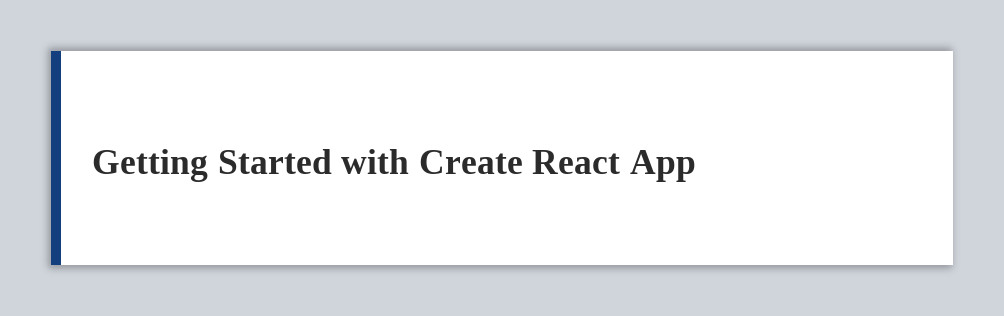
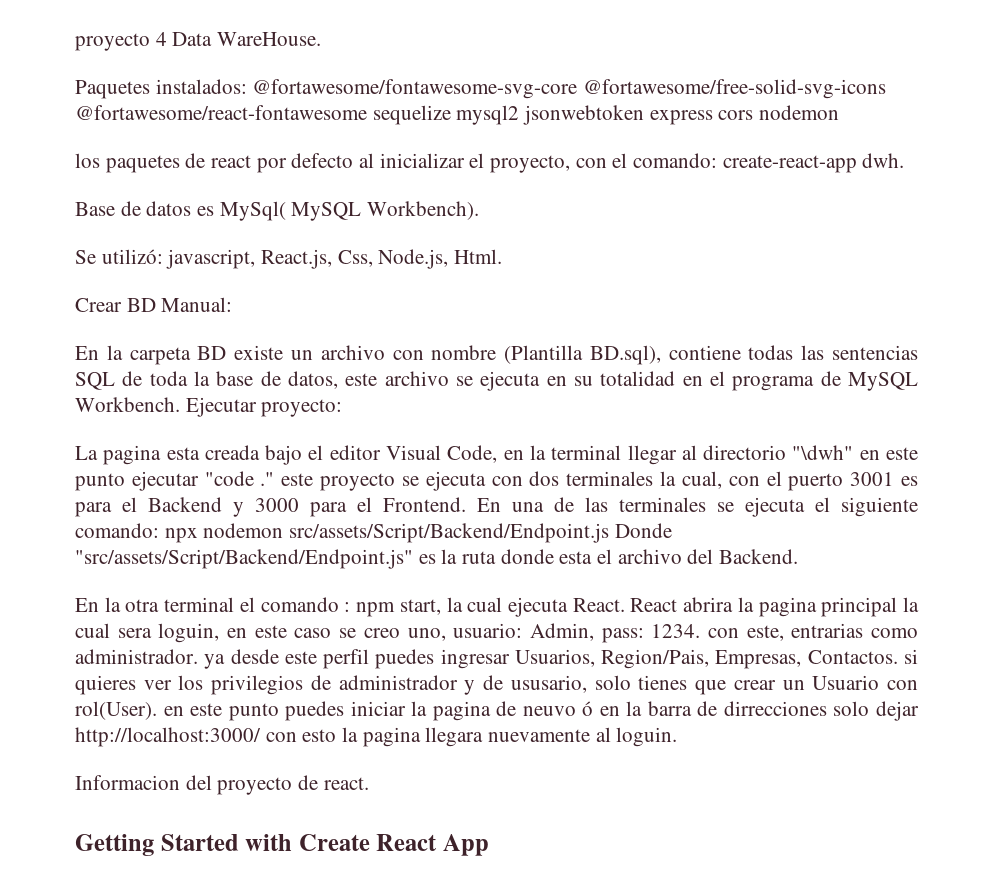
(92, 165) none -> [75,32,322,51] [75,79,887,99] [75,105,840,125] [75,153,905,173] [75,201,480,221] [75,249,503,269] [75,297,233,312] [75,345,919,365] [75,371,919,391] [75,397,343,417] [75,445,918,465] [75,471,919,491] [75,497,918,517] [75,523,672,543] [75,549,799,569] [75,597,919,617] [75,623,918,643] [75,649,918,669] [75,675,919,695] [75,701,919,721] [75,727,678,747] [75,775,369,795] proyecto 4 Data WareHouse. // Paquetes instalados: @fortawesome/fontawesome-svg-core @fortawesome/free-solid-svg-icons @fortawesome/react-fontawesome sequelize mysql2 jsonwebtoken express cors nodemon // los paquetes de react por defecto al inicializar el proyecto, con el comando: create-react-app dwh. // Base de datos es MySql( MySQL Workbench). // Se utilizó: javascript, React.js, Css, Node.js, Html. // Crear BD Manual: // En la carpeta BD existe un archivo con nombre (Plantilla BD.sql), contiene todas las sentencias SQL de toda la base de datos, este archivo se ejecuta en su totalidad en el programa de MySQL Workbench. Ejecutar proyecto: // La pagina esta creada bajo el editor Visual Code, en la terminal llegar al directorio "\dwh" en este punto ejecutar "code ." este proyecto se ejecuta con dos terminales la cual, con el puerto 3001 es para el Backend y 3000 para el Frontend. En una de las terminales se ejecuta el siguiente comando: npx nodemon src/assets/Script/Backend/Endpoint.js Donde "src/assets/Script/Backend/Endpoint.js" es la ruta donde esta el archivo del Backend. // En la otra terminal el comando : npm start, la cual ejecuta React. React abrira la pagina principal la cual sera loguin, en este caso se creo uno, usuario: Admin, pass: 1234. con este, entrarias como administrador. ya desde este perfil puedes ingresar Usuarios, Region/Pais, Empresas, Contactos. si quieres ver los privilegios de administrador y de ususario, solo tienes que crear un Usuario con rol(User). en este punto puedes iniciar la pagina de neuvo ó en la barra de dirrecciones solo dejar http://localhost:3000/ con esto la pagina llegara nuevamente al loguin. // Informacion del proyecto de react. //

